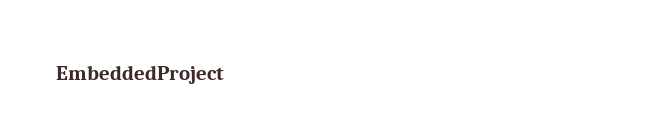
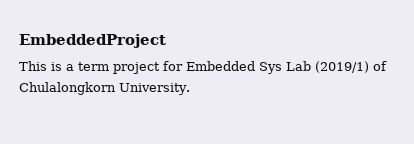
(224, 74) none -> [19,61,387,74] [19,82,190,95] // This is a term project for Embedded Sys Lab (2019/1) of Chulalongkorn University.

